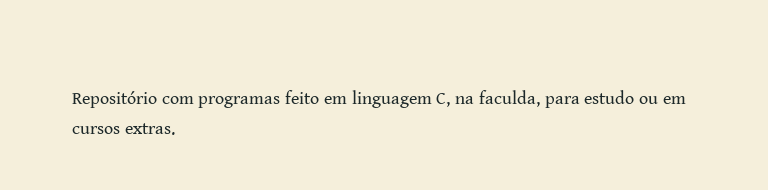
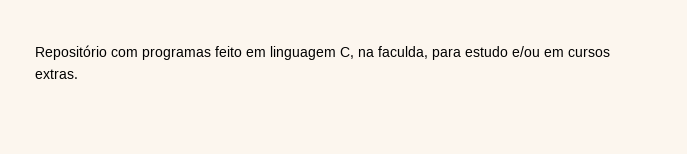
[638,96,658,104] ou -> [512,46,540,57] e/ou

